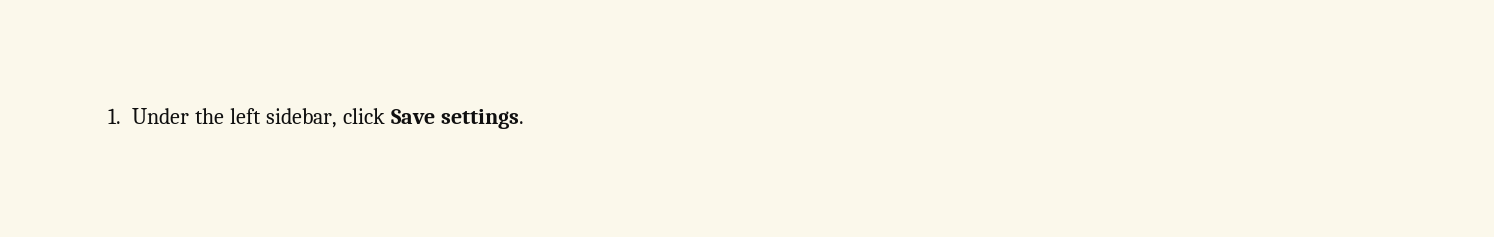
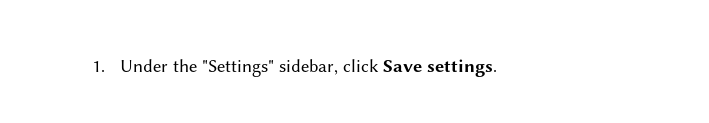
[230,108,262,124] left -> [202,60,275,77] "Settings"

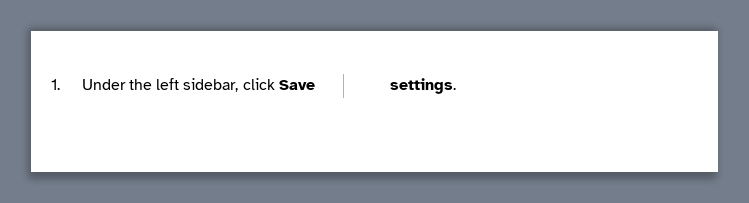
[202,60,275,77] "Settings" -> [156,78,180,90] left

